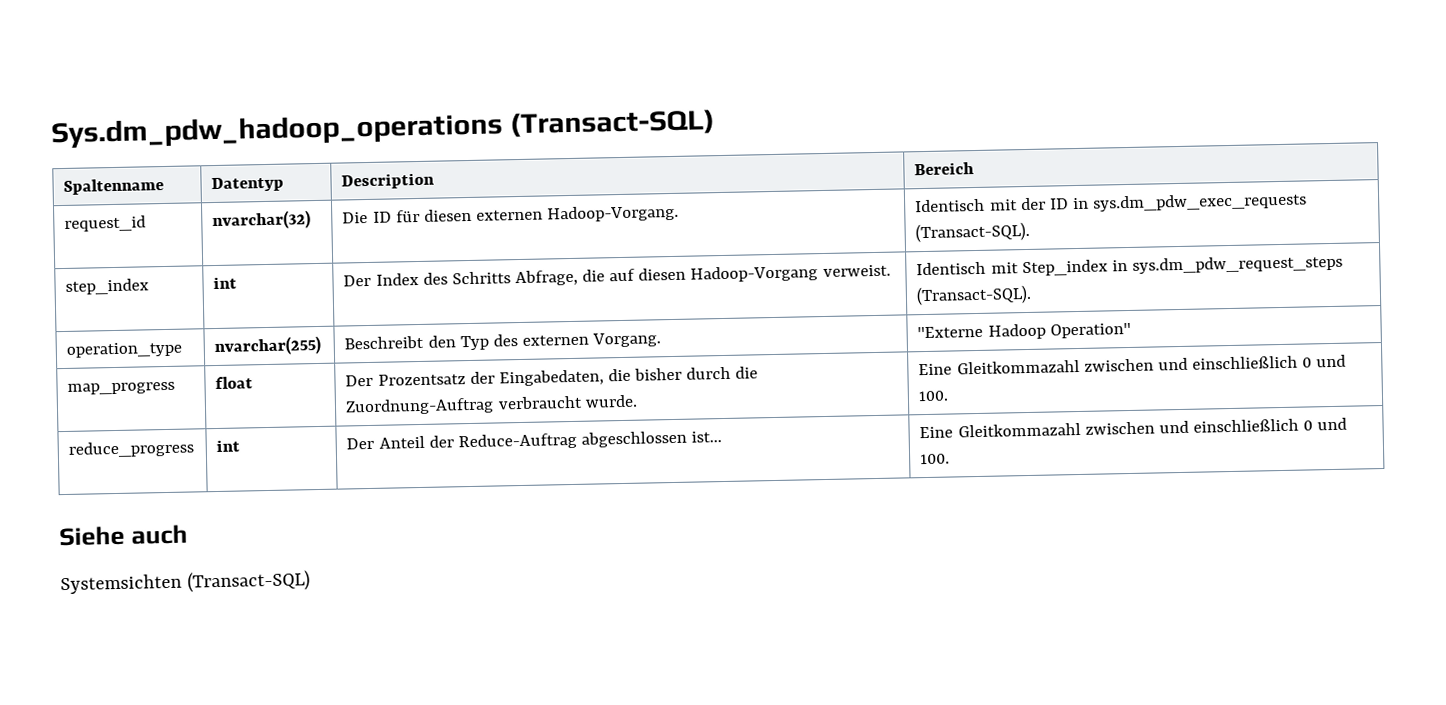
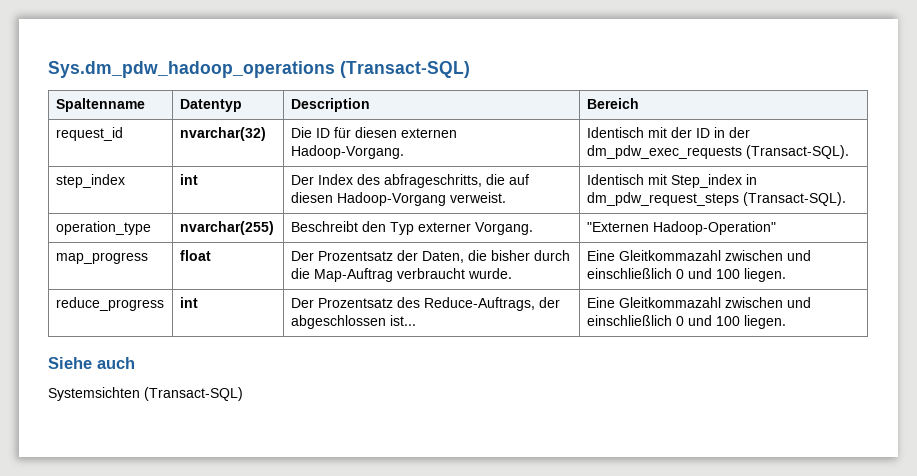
[1092,192,1308,212] sys.dm_pdw_exec_requests -> [728,127,750,138] [586,145,742,159] der dm_pdw_exec_requests
[451,269,578,287] Schritts Abfrage, -> [383,174,482,188] abfrageschritts,
[1131,254,1343,274] sys.dm_pdw_request_steps -> [586,192,739,206] dm_pdw_request_steps
[492,334,589,347] des externen -> [417,222,471,232] externer
[917,322,1131,340] "Externe Hadoop Operation" -> [586,221,776,235] "Externen Hadoop-Operation"
[498,369,604,387] Eingabedaten, -> [421,251,464,263] Daten,
[345,397,495,416] Zuordnung-Auftrag -> [313,268,393,282] Map-Auftrag
[918,390,949,402] 100. -> [715,268,786,282] 100 liegen.
[378,432,577,451] Anteil der Reduce-Auftrag -> [317,297,560,311] Prozentsatz des Reduce-Auftrags, der
[920,453,951,465] 100. -> [715,315,786,329] 100 liegen.

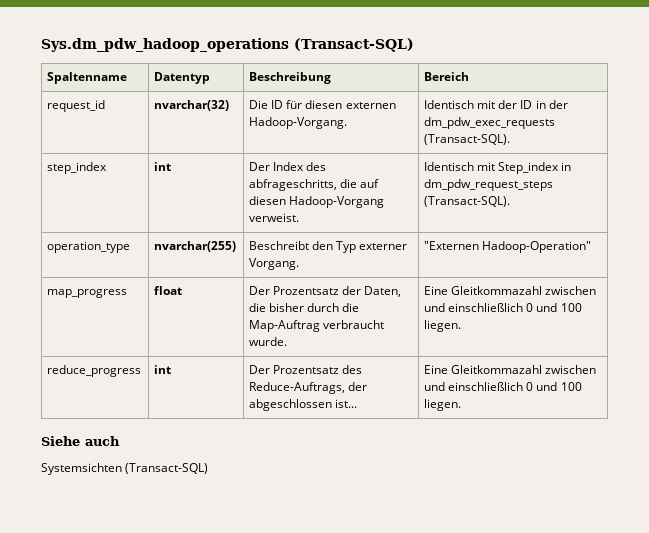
[290,98,370,112] Description -> [249,72,332,84] Beschreibung

